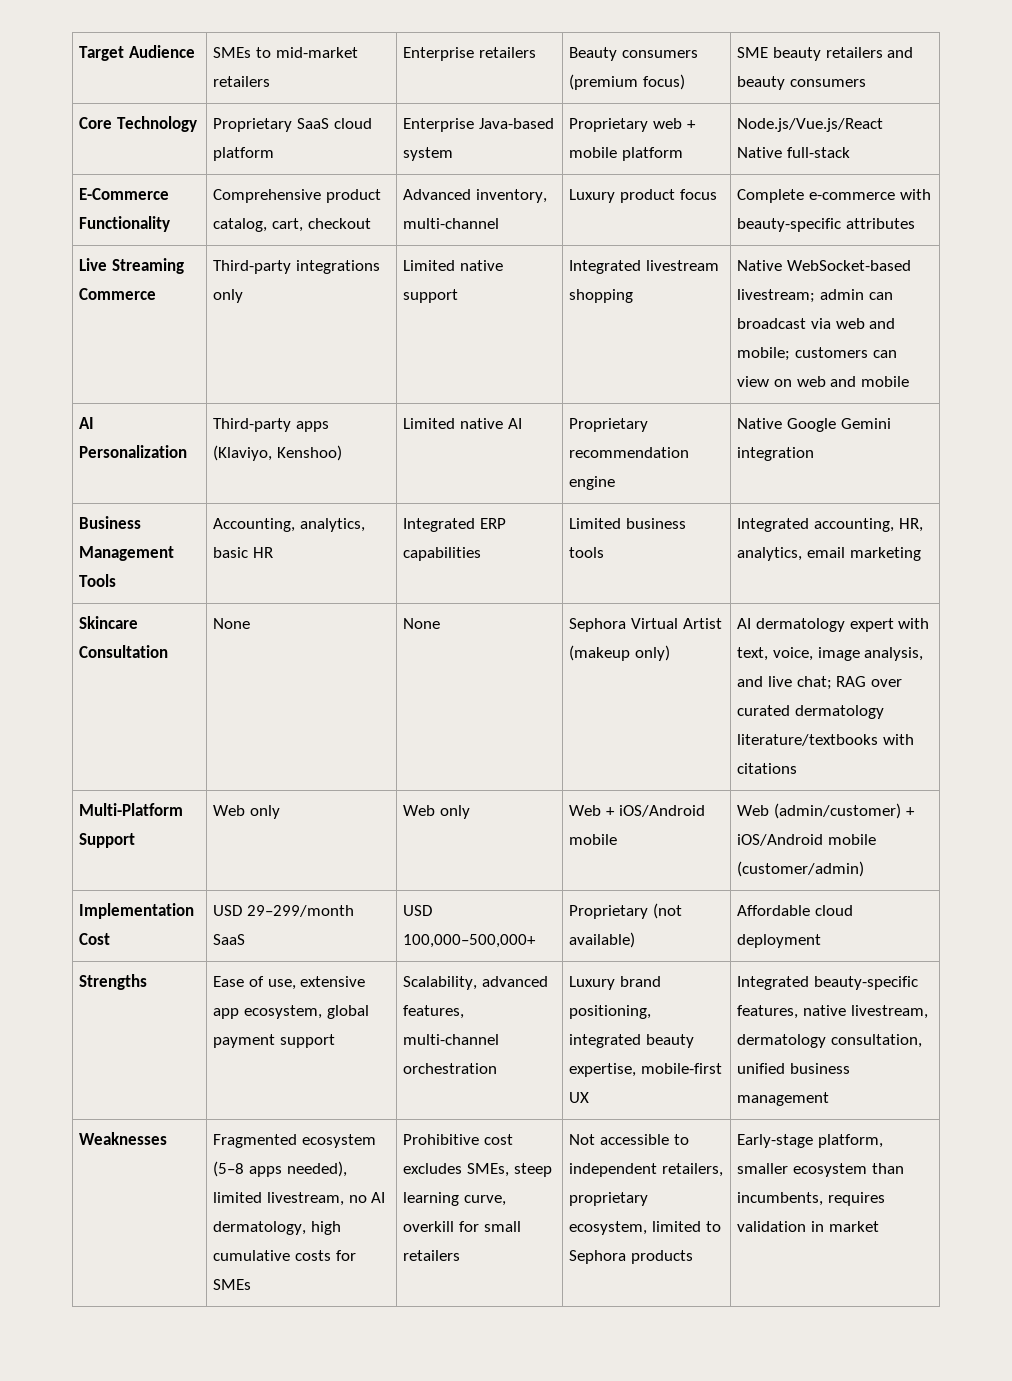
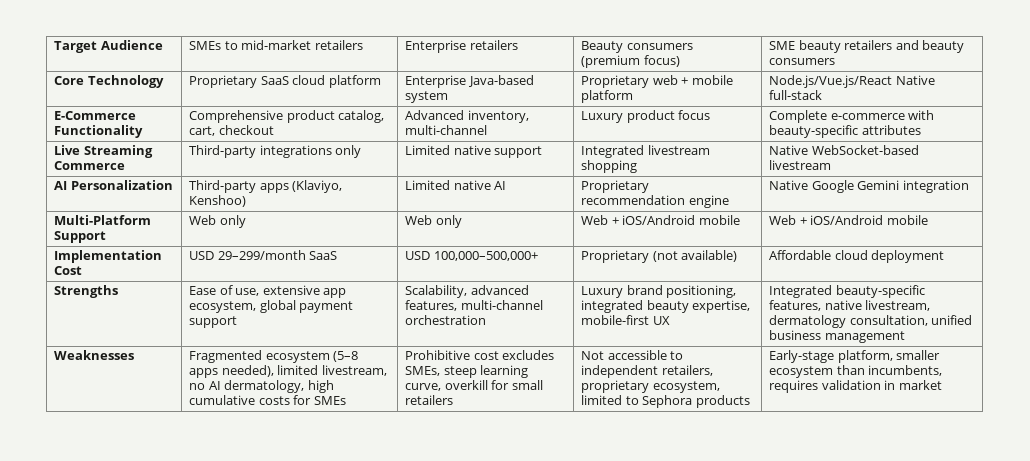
[737,289,893,303] [737,318,896,329] [737,347,897,361] [737,376,909,387] livestream; admin can broadcast via web and mobile; customers can view on web and mobile -> [769,160,832,170] livestream
[79,516,142,529] [79,546,175,561] [79,574,117,587] [213,518,366,532] [213,547,274,558] [403,518,507,532] [403,547,482,561] [569,518,687,529] [569,547,605,558] [737,518,923,532] [737,547,921,561] [79,616,139,629] [79,645,169,658] [213,618,251,629] [403,618,441,629] [569,618,722,632] [569,645,671,661] [737,618,930,632] [737,647,924,661] [737,676,902,690] [737,705,885,719] [737,734,915,746] [737,763,798,774] // Business Management Tools | Accounting, analytics, basic HR | Integrated ERP capabilities | Limited business tools | Integrated accounting, HR, analytics, email marketing // Skincare Consultation | None | None | Sephora Virtual Artist (makeup only) | AI dermatology expert with text, voice, image analysis, and live chat; RAG over curated dermatology literature/textbooks with citations -> (969, 186) none
[774,803,915,819] [737,834,877,846] [737,861,865,877] (admin/customer) + iOS/Android mobile (customer/admin) -> [799,215,928,225] + iOS/Android mobile

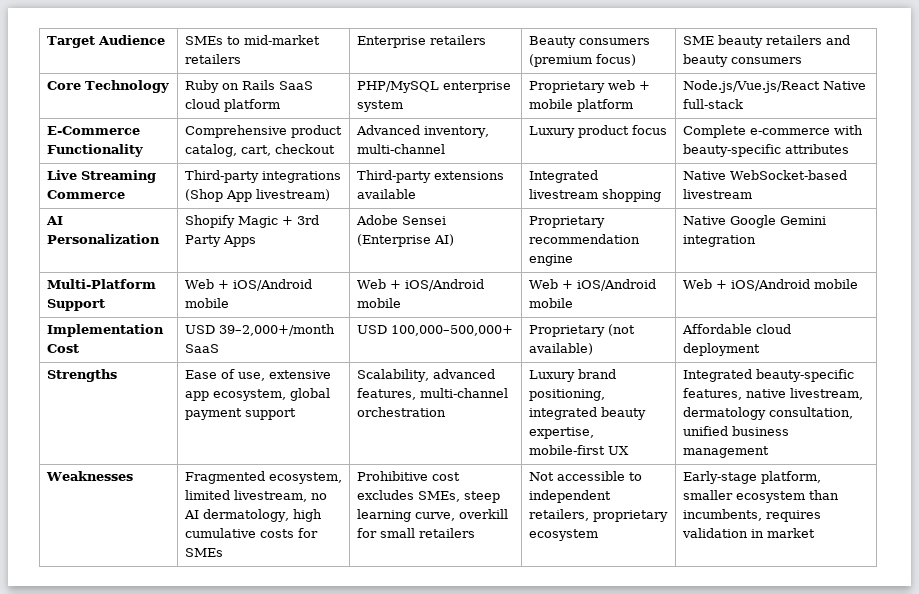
[189,75,258,88] Proprietary -> [184,80,275,93] Ruby on Rails
[405,75,534,88] Enterprise Java-based -> [356,81,511,93] PHP/MySQL enterprise
[335,145,362,158] [405,145,543,158] only | Limited native support -> [184,189,330,202] [356,170,504,183] [356,189,416,199] (Shop App livestream) | Third-party extensions available
[189,180,343,193] [189,195,247,207] [405,180,507,190] Third-party apps (Klaviyo, Kenshoo) | Limited native AI -> [184,215,319,228] [184,235,256,247] [355,215,446,225] [356,234,454,247] Shopify Magic + 3rd Party Apps | Adobe Sensei (Enterprise AI)
[219,215,246,228] [405,215,462,228] only | Web only -> [217,279,312,291] [184,298,229,308] [356,279,484,291] [356,298,401,308] + iOS/Android mobile | Web + iOS/Android mobile
[217,250,306,260] 29–299/month -> [218,324,335,336] 39–2,000+/month
[265,351,359,363] [189,365,274,378] ecosystem (5–8 apps needed), -> [268,472,342,484] ecosystem,
[652,381,720,393] [581,395,750,408] ecosystem, limited to Sephora products -> [528,529,598,541] ecosystem

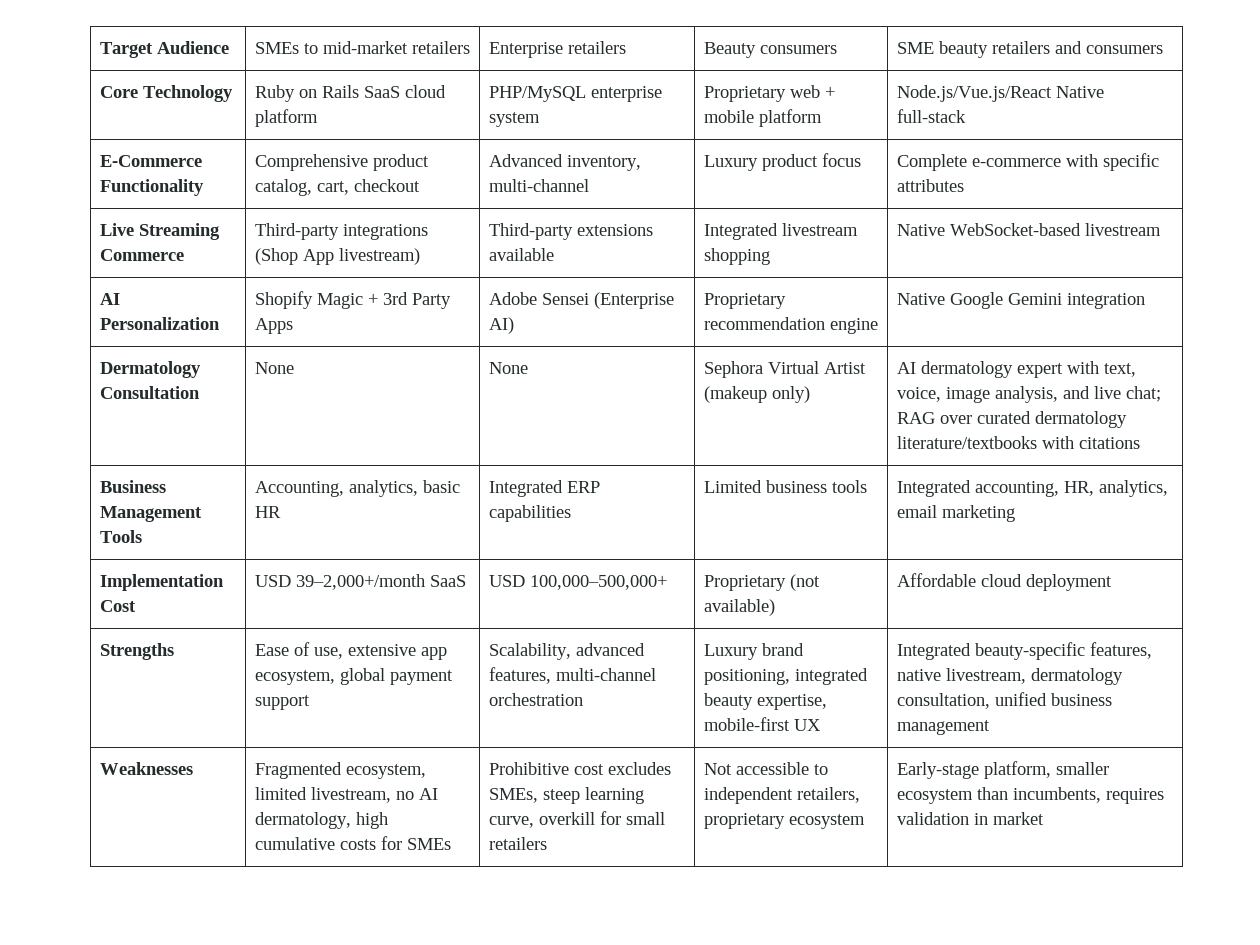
[528,54,636,67] (premium focus) -> (837, 49) none
[682,54,728,67] beauty -> (1082, 47) none
[682,144,781,157] beauty-specific -> [1102,153,1159,171] specific
[46,279,156,289] [46,299,105,311] [184,279,312,291] [184,298,229,308] [356,279,484,291] [356,298,401,308] [528,279,656,291] [528,298,573,308] [682,279,858,291] Multi-Platform Support | Web + iOS/Android mobile | Web + iOS/Android mobile | Web + iOS/Android mobile | Web + iOS/Android mobile -> [99,361,201,378] [99,386,200,399] [254,362,294,374] [488,362,528,374] [703,361,866,378] [703,386,810,403] [896,361,1136,378] [896,386,1161,403] [896,411,1127,428] [896,436,1140,449] [99,480,166,493] [99,506,202,522] [99,530,142,543] [254,480,460,497] [254,506,281,518] [488,480,600,497] [488,505,571,522] [703,480,867,493] [896,480,1168,497] [896,505,1015,522] Dermatology Consultation | None | None | Sephora Virtual Artist (makeup only) | AI dermatology expert with text, voice, image analysis, and live chat; RAG over curated dermatology literature/textbooks with citations // Business Management Tools | Accounting, analytics, basic HR | Integrated ERP capabilities | Limited business tools | Integrated accounting, HR, analytics, email marketing

